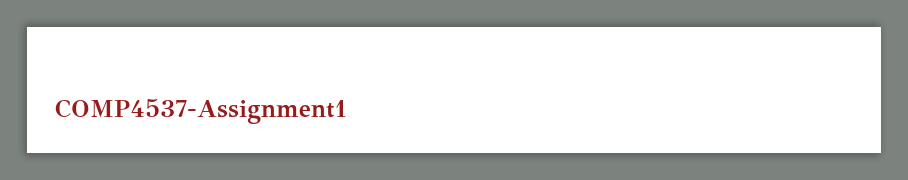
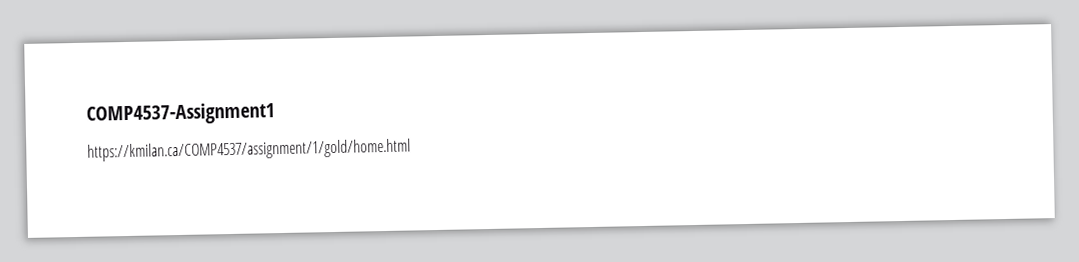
(347, 111) none -> [87,138,411,162] // https://kmilan.ca/COMP4537/assignment/1/gold/home.html

